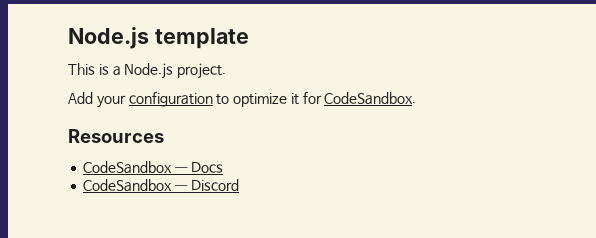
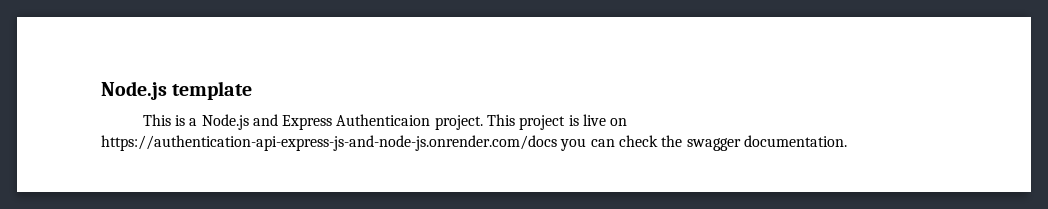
[177,63,227,79] [68,91,417,108] [68,129,164,143] [83,161,223,174] [83,179,239,192] project. // Add your configuration to optimize it for CodeSandbox. // Resources // CodeSandbox — Docs // CodeSandbox — Discord -> [252,114,628,130] [101,135,847,151] and Express Authenticaion project. This project is live on https://authentication-api-express-js-and-node-js.onrender.com/docs you can check the swagger documentation.

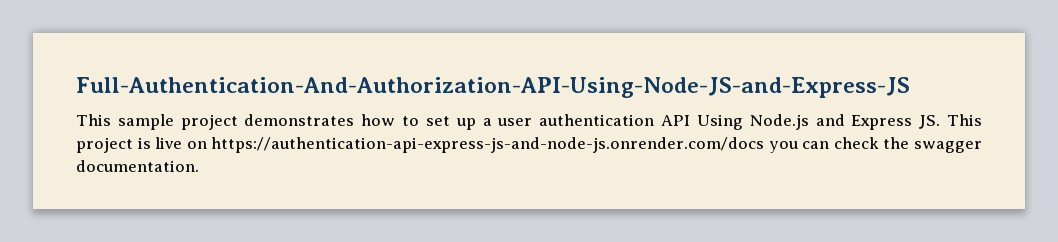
[101,81,253,100] [142,114,198,126] Node.js template // This is a -> [76,77,910,98] [76,114,743,130] Full-Authentication-And-Authorization-API-Using-Node-JS-and-Express-JS // This sample project demonstrates how to set up a user authentication API Using
[336,114,483,130] Authenticaion project. -> [919,115,941,129] JS.

